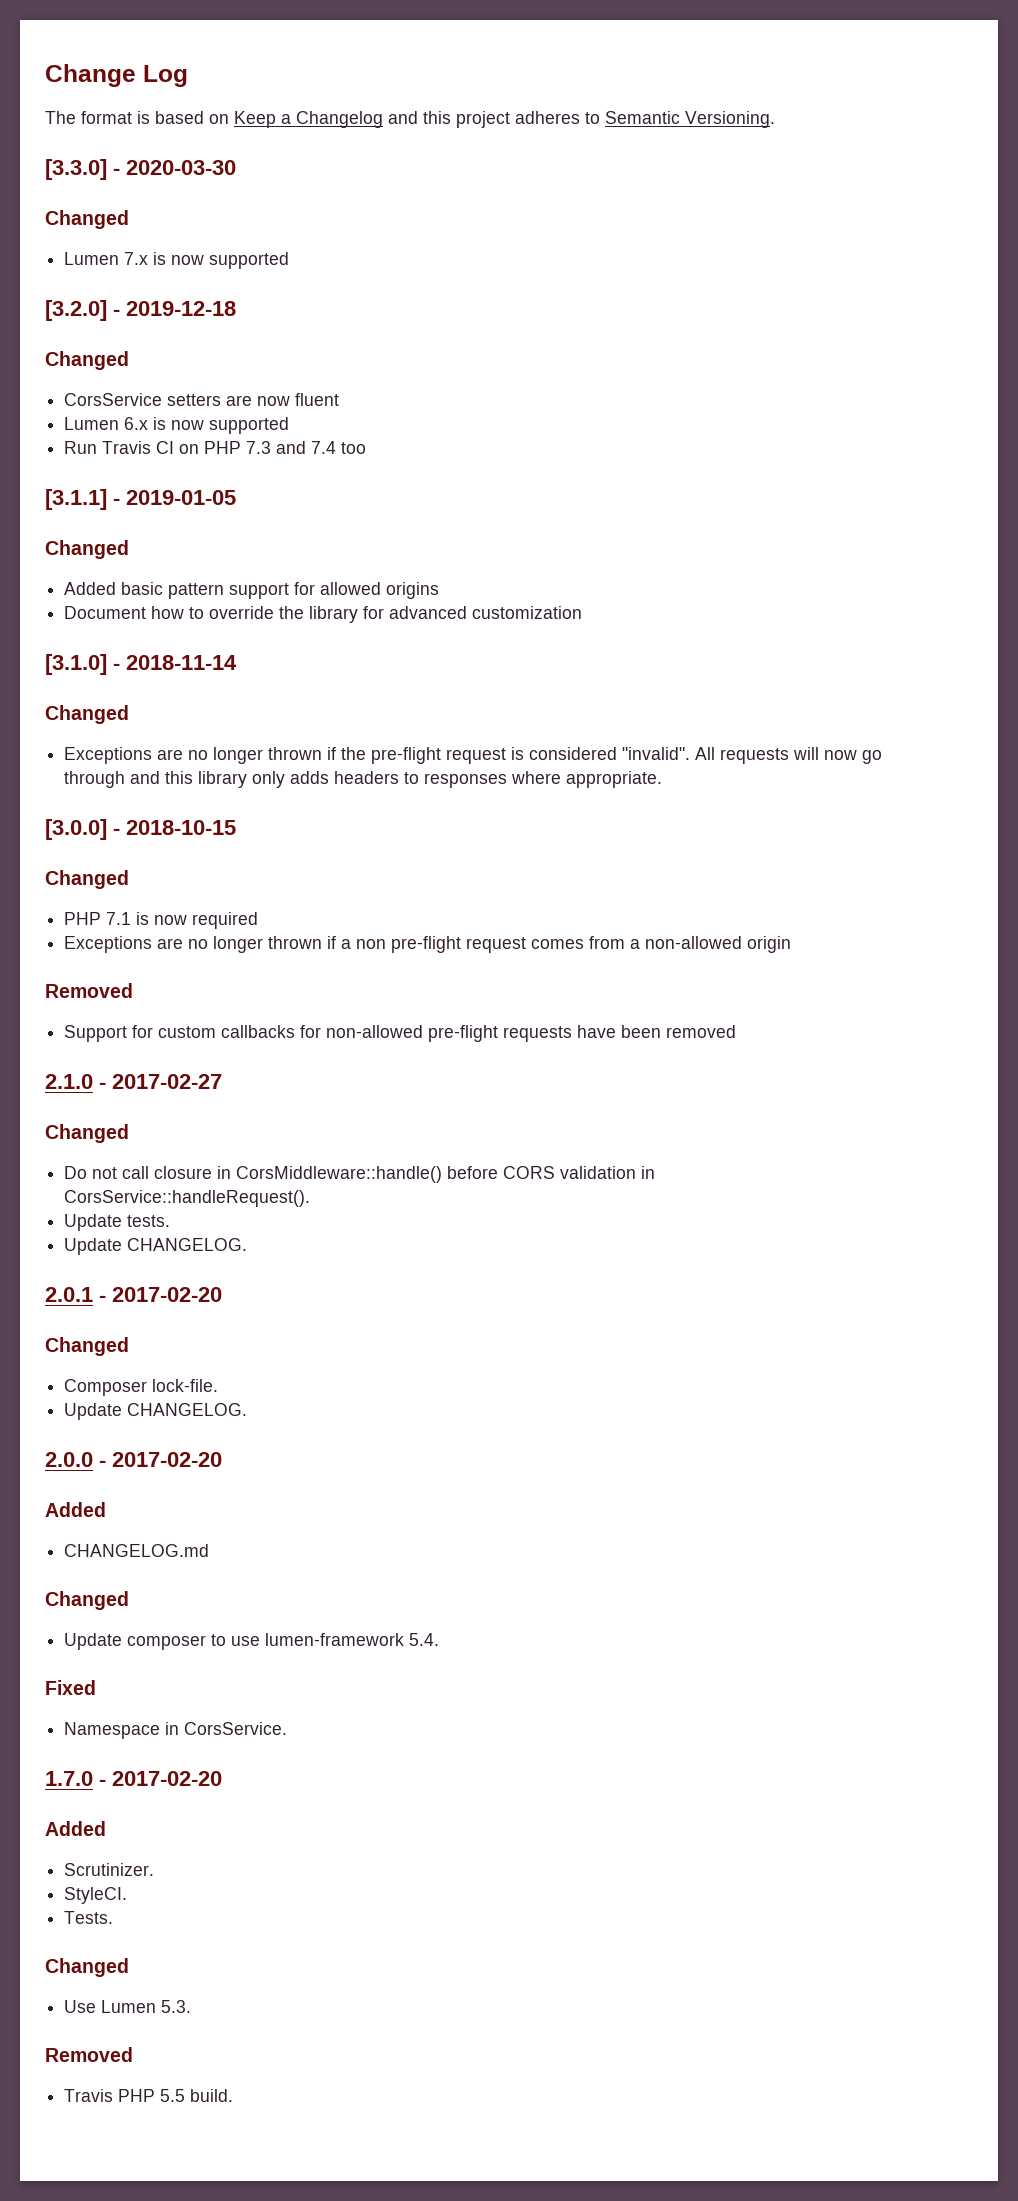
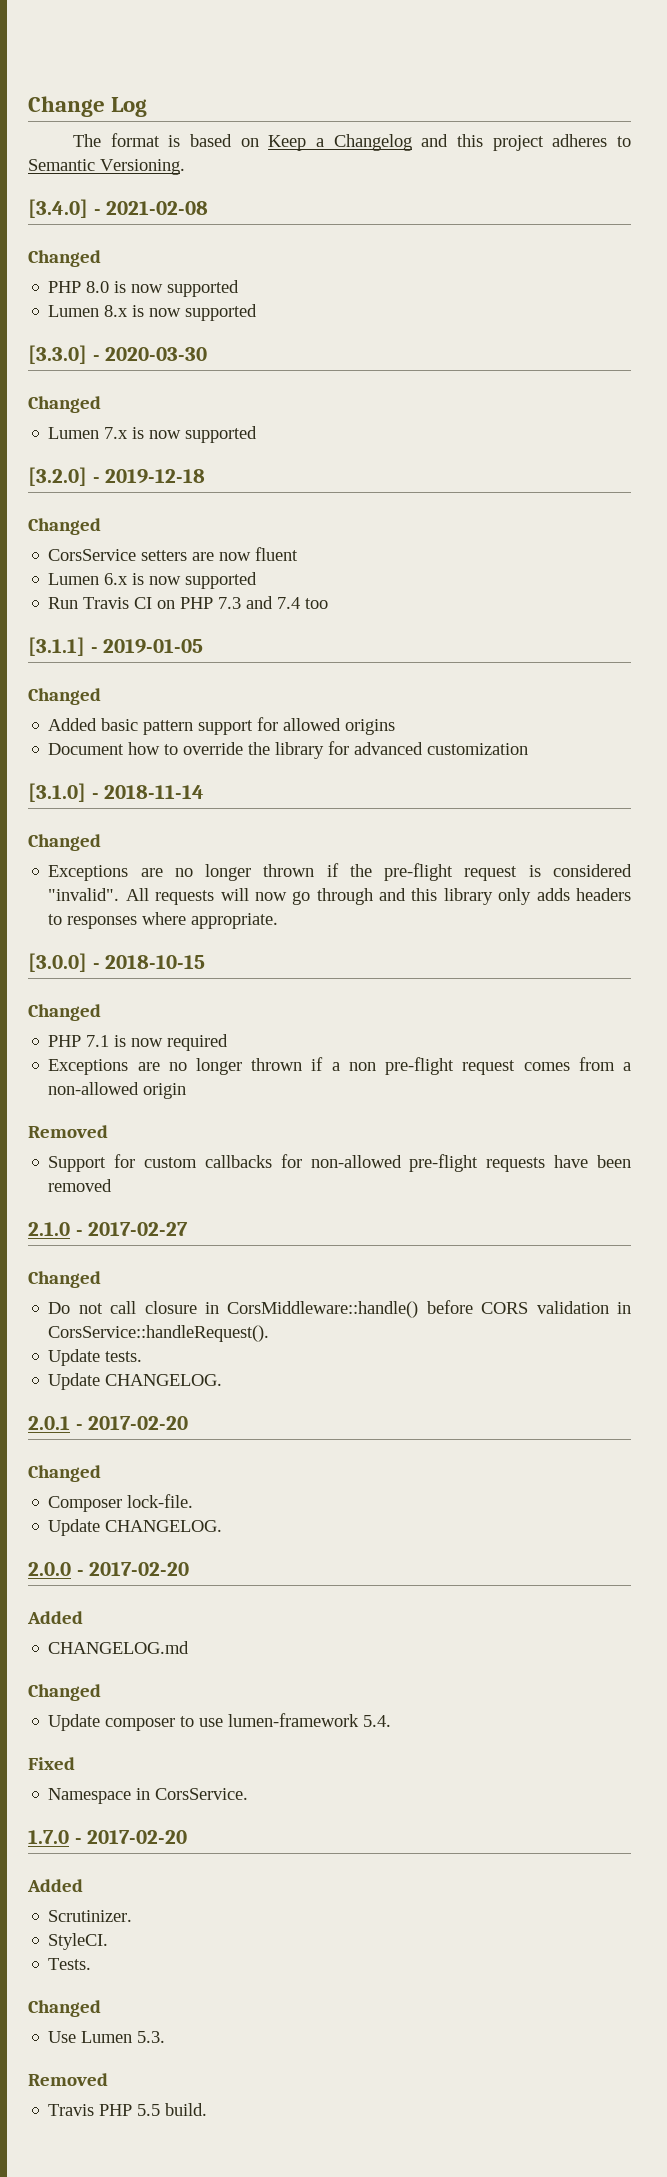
(775, 119) none -> [28,199,209,218] [28,250,101,267] [48,280,240,297] [48,304,258,321] // [3.4.0] - 2021-02-08 // Changed // PHP 8.0 is now supported // Lumen 8.x is now supported

